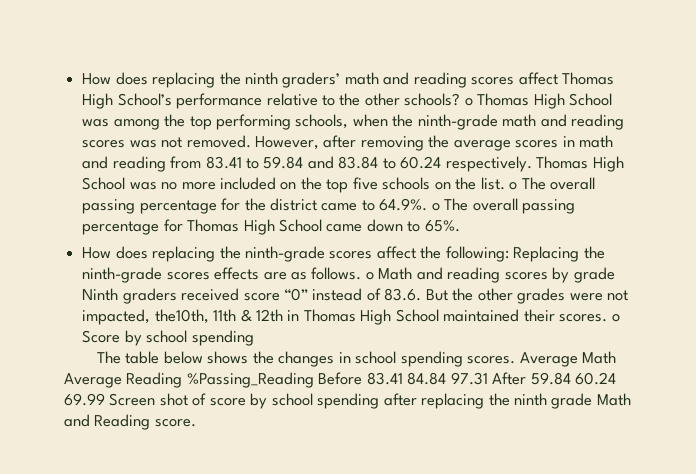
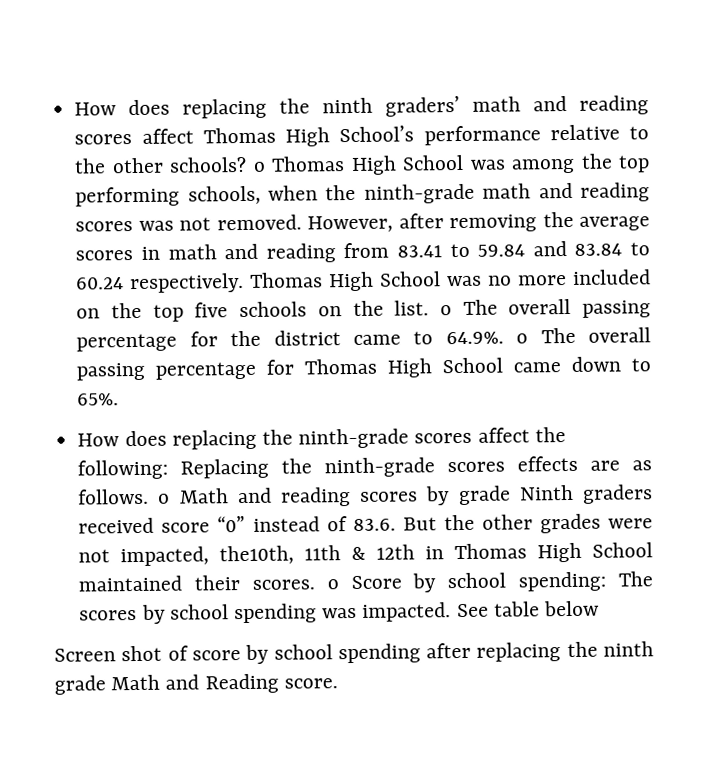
[191,330,254,346] [96,351,616,367] [64,372,617,388] [64,393,105,406] spending // The table below shows the changes in school spending scores. Average Math Average Reading %Passing_Reading Before 83.41 84.84 97.31 After 59.84 60.24 69.99 -> [518,571,653,592] [79,600,599,624] spending: The scores by school spending was impacted. See table below //

